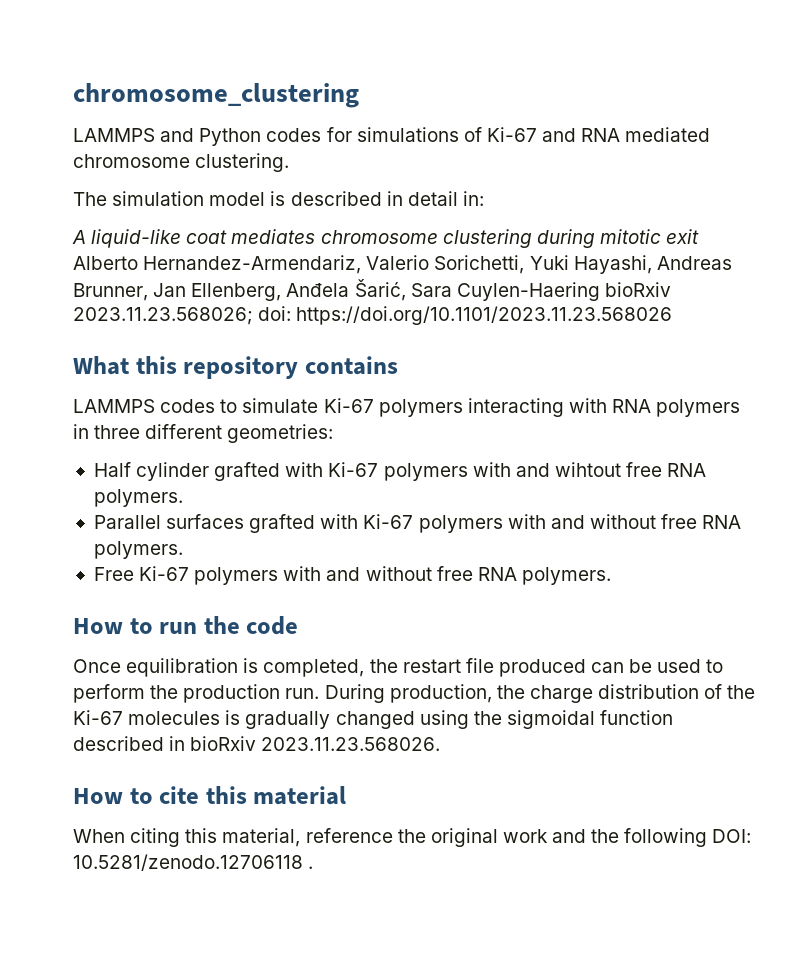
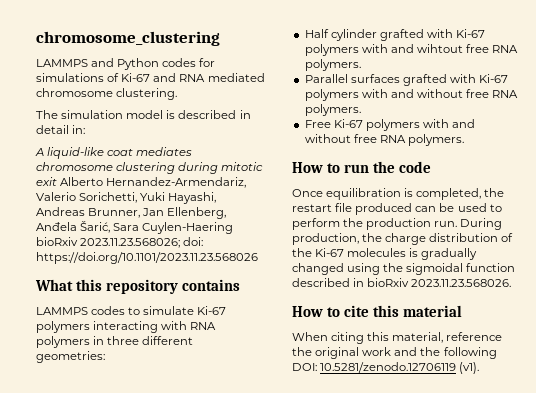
[73,854,314,871] 10.5281/zenodo.12706118 . -> [320,362,480,374] 10.5281/zenodo.12706119 (v1).

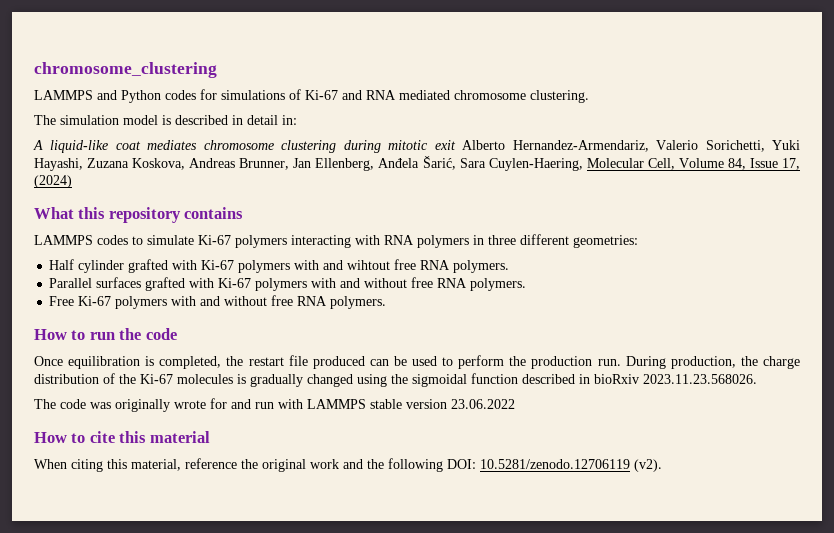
(217, 198) none -> [87,158,186,170] Zuzana Koskova,
[142,222,234,234] [36,237,204,248] [36,252,258,264] Cuylen-Haering bioRxiv 2023.11.23.568026; doi: https://doi.org/10.1101/2023.11.23.568026 -> [488,158,800,171] [34,175,72,188] Cuylen-Haering, Molecular Cell, Volume 84, Issue 17, (2024)
(512, 283) none -> [34,398,515,412] // The code was originally wrote for and run with LAMMPS stable version 23.06.2022
[459,362,480,374] (v1). -> [634,459,662,472] (v2).

